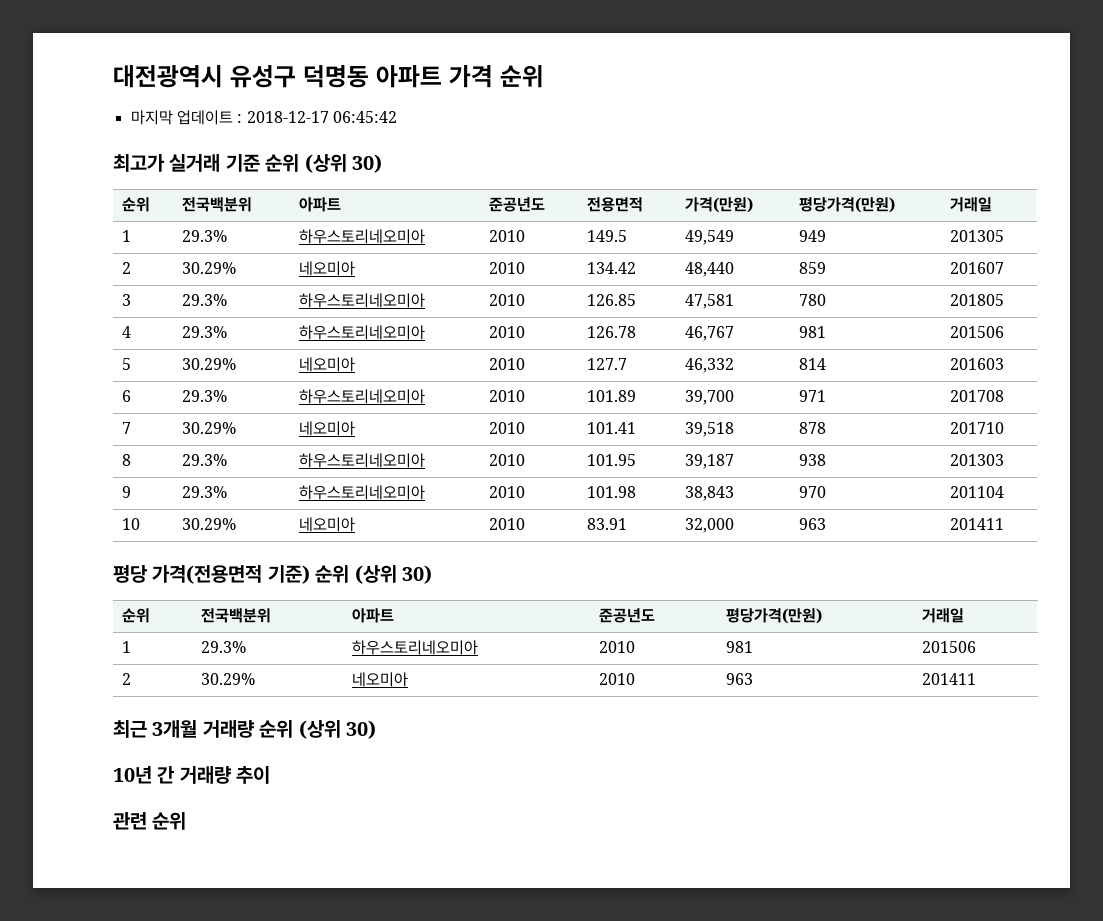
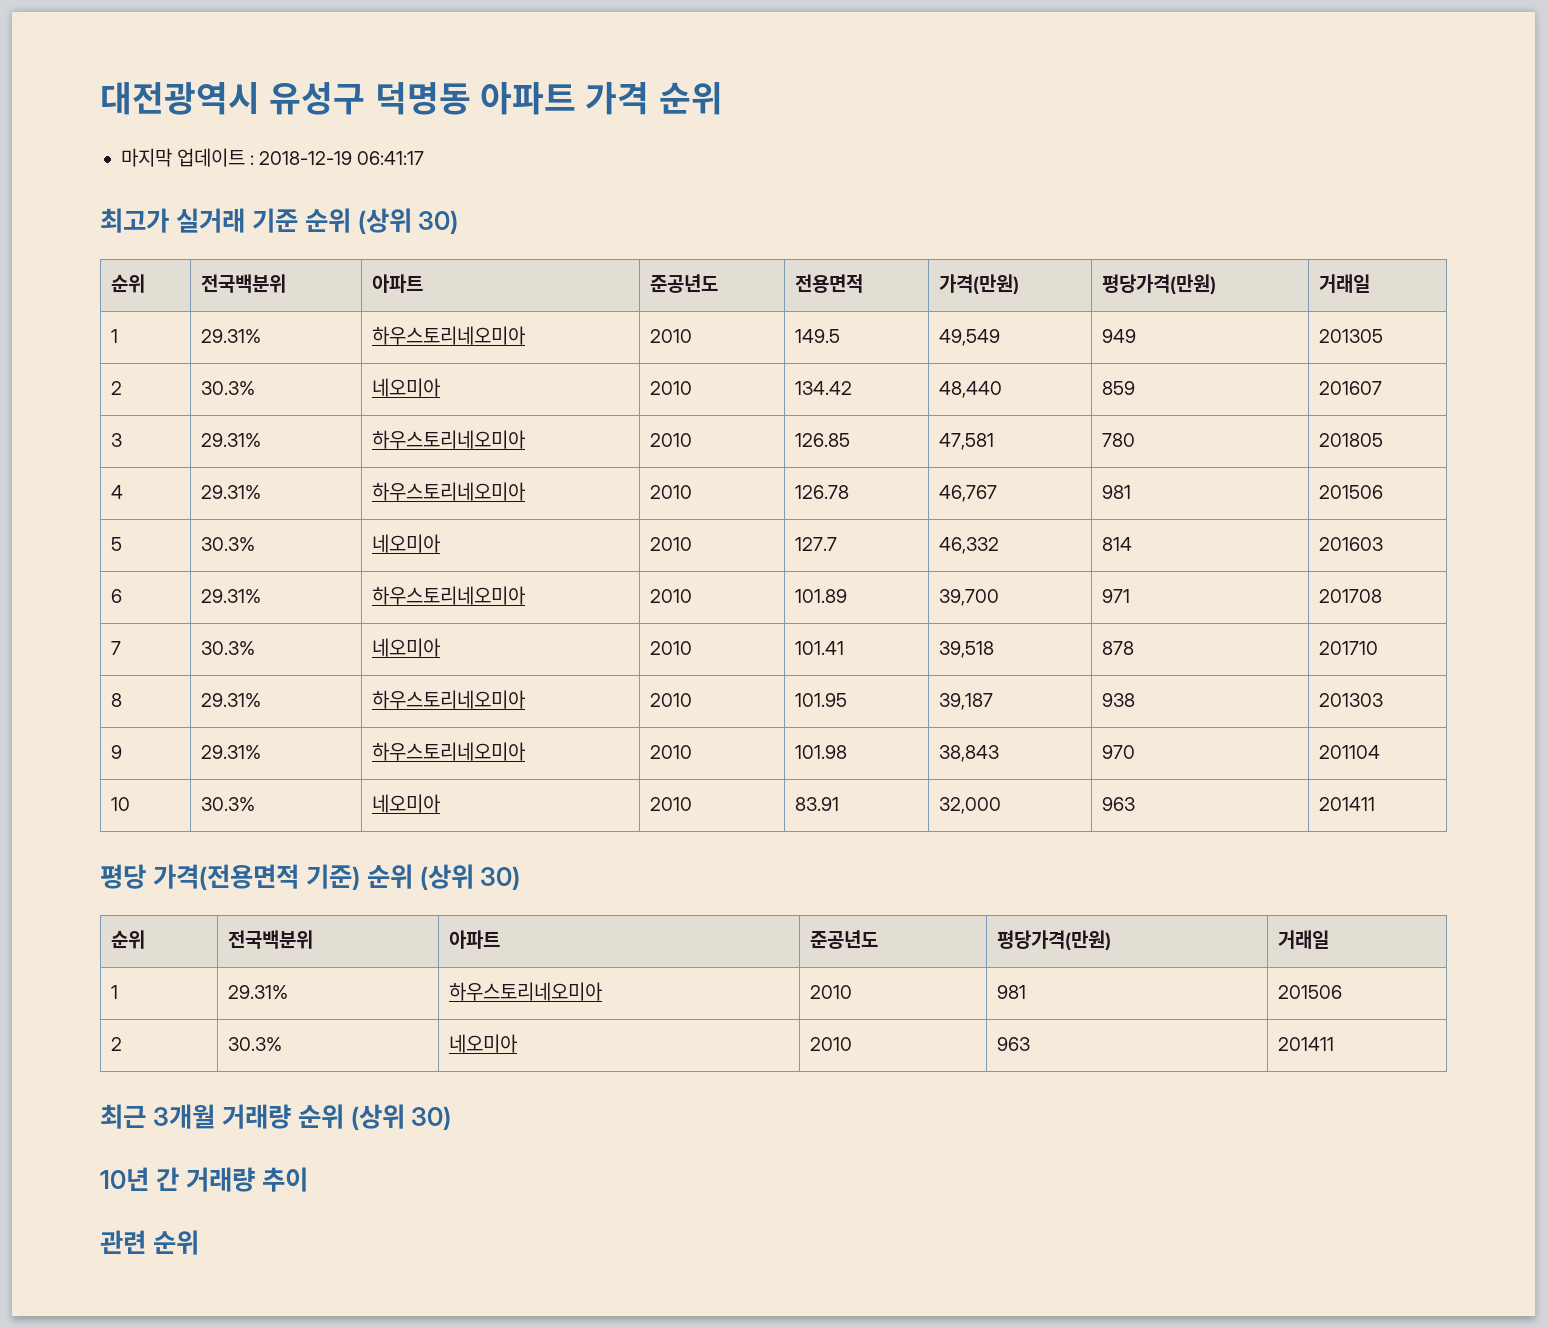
[246,111,397,123] 2018-12-17 06:45:42 -> [259,151,425,165] 2018-12-19 06:41:17
[181,230,227,242] 29.3% -> [201,329,262,343] 29.31%
[181,262,236,274] 30.29% -> [201,381,256,395] 30.3%
[181,294,227,306] 29.3% -> [201,433,262,447] 29.31%
[181,326,227,338] 29.3% -> [201,485,262,499] 29.31%
[181,358,236,370] 30.29% -> [201,537,256,551] 30.3%
[181,390,227,402] 29.3% -> [201,589,262,603] 29.31%
[181,422,236,434] 30.29% -> [201,641,256,655] 30.3%
[181,454,227,466] 29.3% -> [201,693,262,707] 29.31%
[181,486,227,498] 29.3% -> [201,745,262,759] 29.31%
[181,518,236,530] 30.29% -> [201,797,256,811] 30.3%
[200,641,246,653] 29.3% -> [228,985,289,999] 29.31%
[200,673,255,685] 30.29% -> [228,1037,283,1051] 30.3%

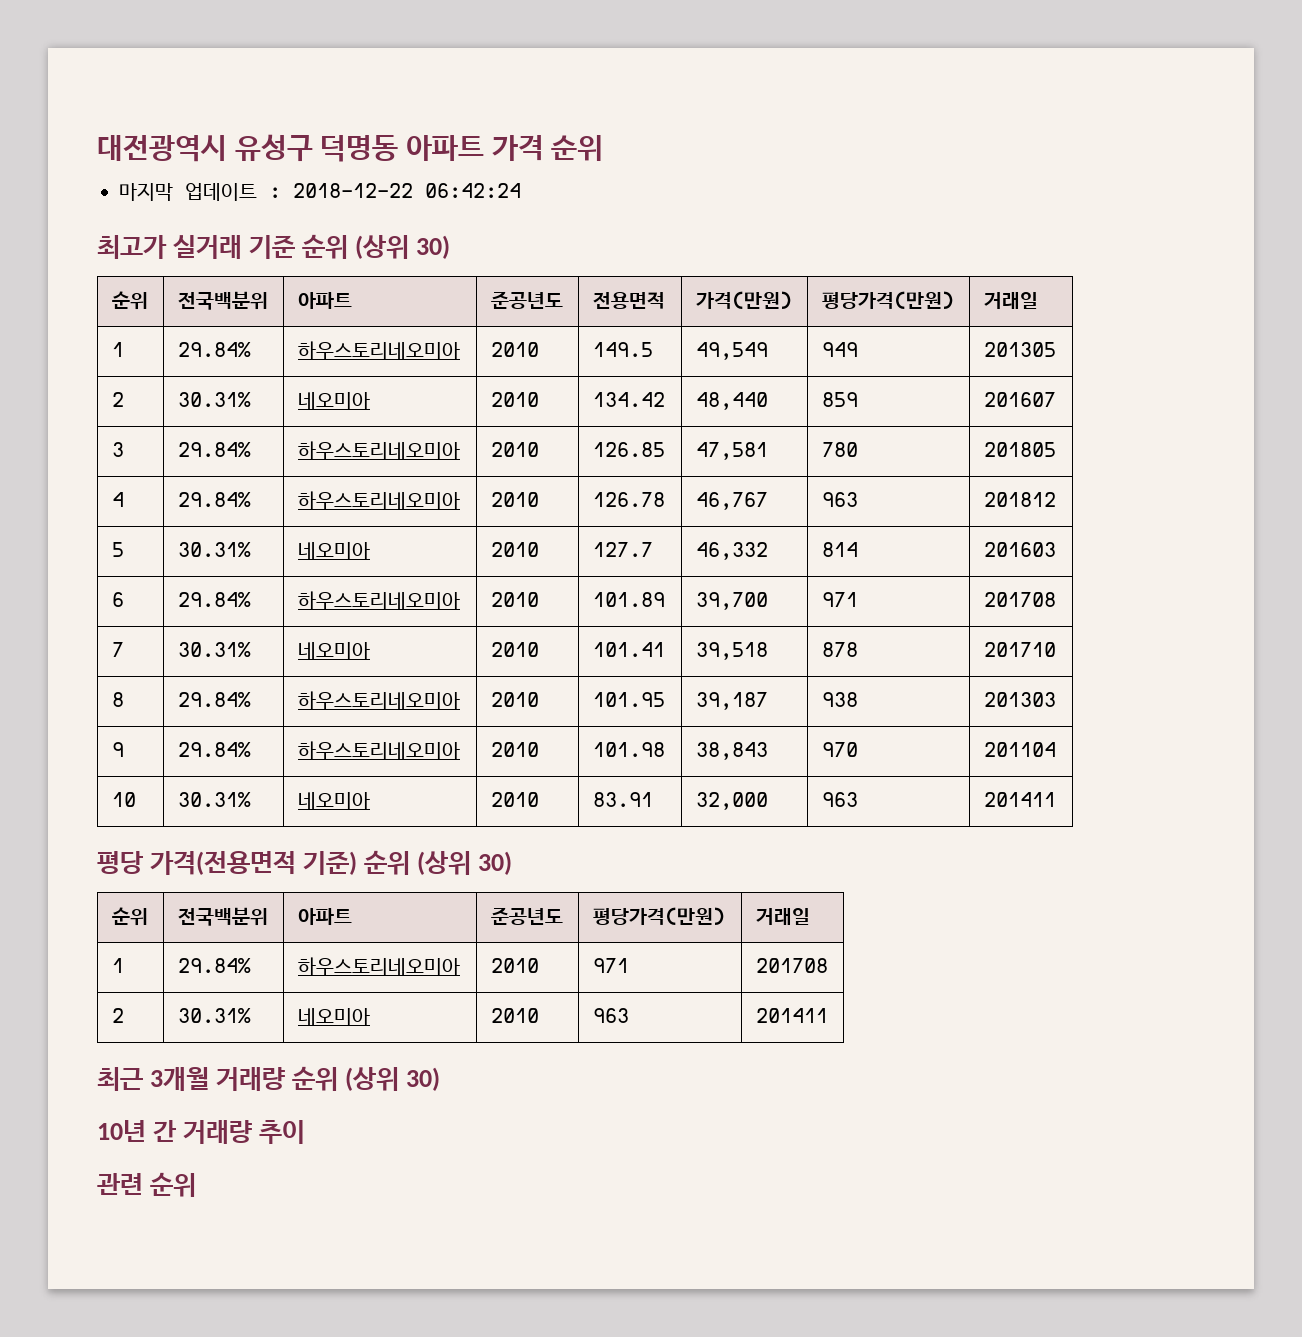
[259,151,425,165] 2018-12-19 06:41:17 -> [293,183,521,198] 2018-12-22 06:42:24
[201,329,262,343] 29.31% -> [177,342,251,357] 29.84%
[201,381,256,395] 30.3% -> [177,392,251,407] 30.31%
[201,433,262,447] 29.31% -> [177,442,251,457] 29.84%
[201,485,262,499] 29.31% -> [177,492,251,507] 29.84%
[1102,485,1132,499] [1319,485,1384,499] 981 | 201506 -> [821,492,858,507] [983,492,1056,507] 963 | 201812
[201,537,256,551] 30.3% -> [177,542,251,557] 30.31%
[201,589,262,603] 29.31% -> [177,592,251,607] 29.84%
[201,641,256,655] 30.3% -> [177,642,251,657] 30.31%
[201,693,262,707] 29.31% -> [177,692,251,707] 29.84%
[201,745,262,759] 29.31% -> [177,742,251,757] 29.84%
[201,797,256,811] 30.3% -> [177,792,251,807] 30.31%
[228,985,289,999] [449,982,603,1001] [810,985,853,999] [997,985,1027,999] [1278,985,1343,999] [111,1037,123,1051] [228,1037,283,1051] 29.31% | 하우스토리네오미아 | 2010 | 981 | 201506 // 2 | 30.3% -> [177,958,251,973] [297,957,460,976] [490,958,539,973] [592,958,629,973] [755,958,828,973] [111,1008,124,1023] [177,1008,251,1023] 29.84% | 하우스토리네오미아 | 2010 | 971 | 201708 // 2 | 30.31%

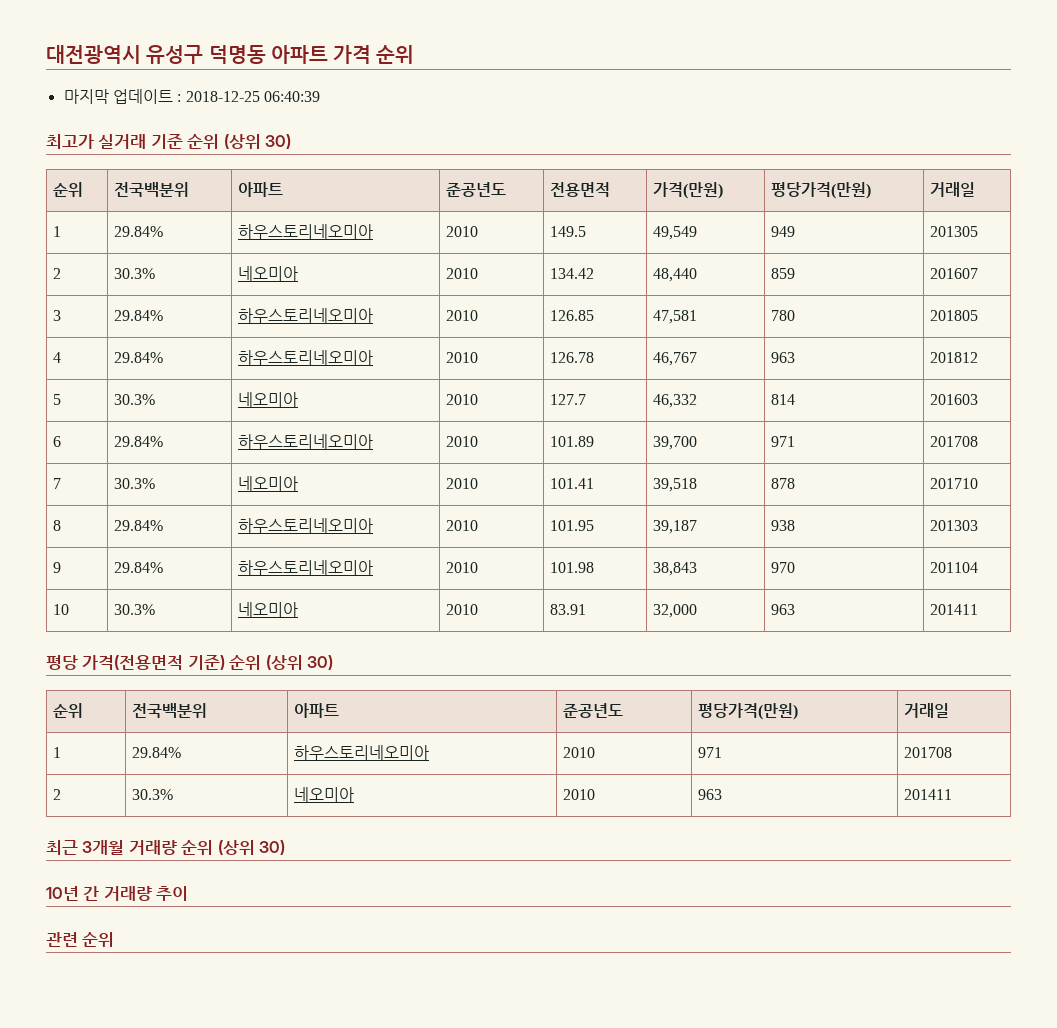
[293,183,521,198] 2018-12-22 06:42:24 -> [185,91,320,102] 2018-12-25 06:40:39
[177,392,251,407] 30.31% -> [113,268,155,279] 30.3%
[177,542,251,557] 30.31% -> [113,394,155,405] 30.3%
[177,642,251,657] 30.31% -> [113,478,155,489] 30.3%
[177,792,251,807] 30.31% -> [113,604,155,615] 30.3%
[177,1008,251,1023] 30.31% -> [131,789,173,800] 30.3%

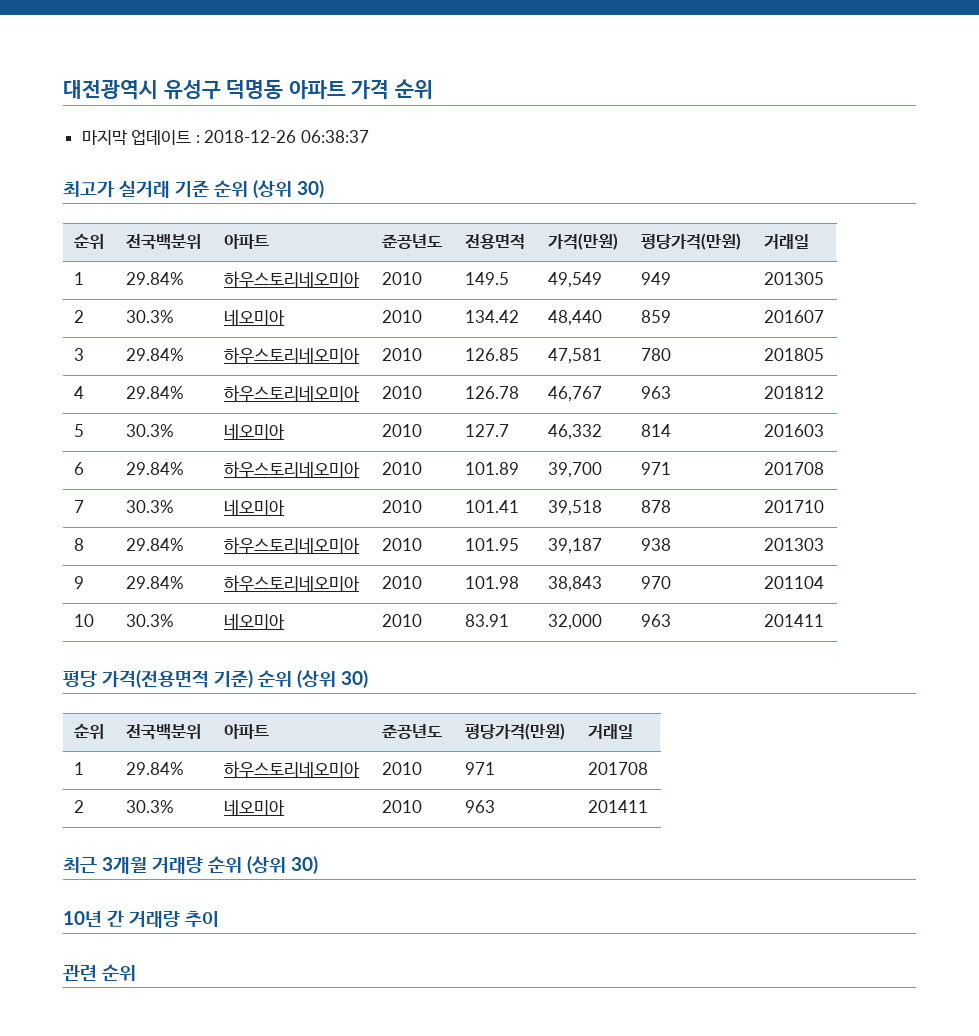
[185,91,320,102] 2018-12-25 06:40:39 -> [204,130,370,143] 2018-12-26 06:38:37

